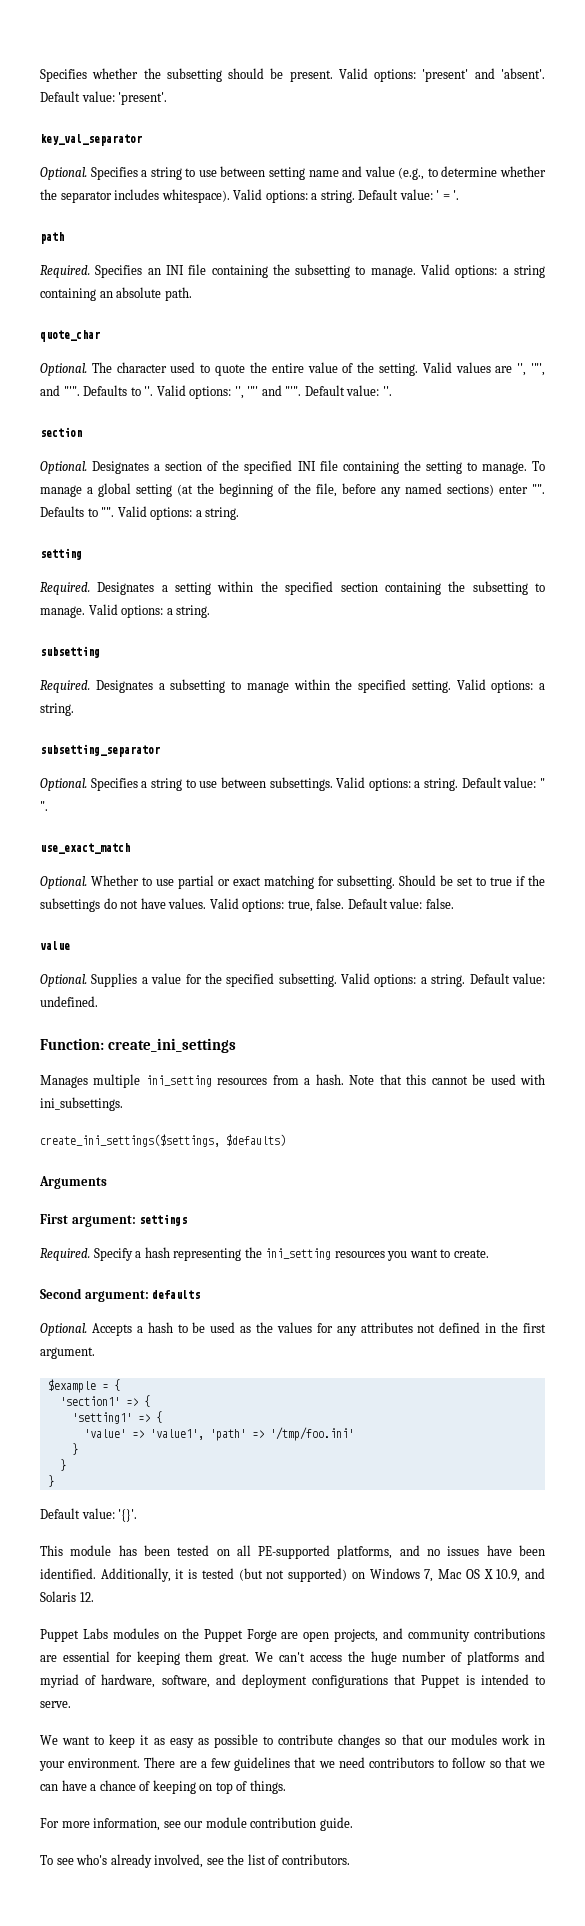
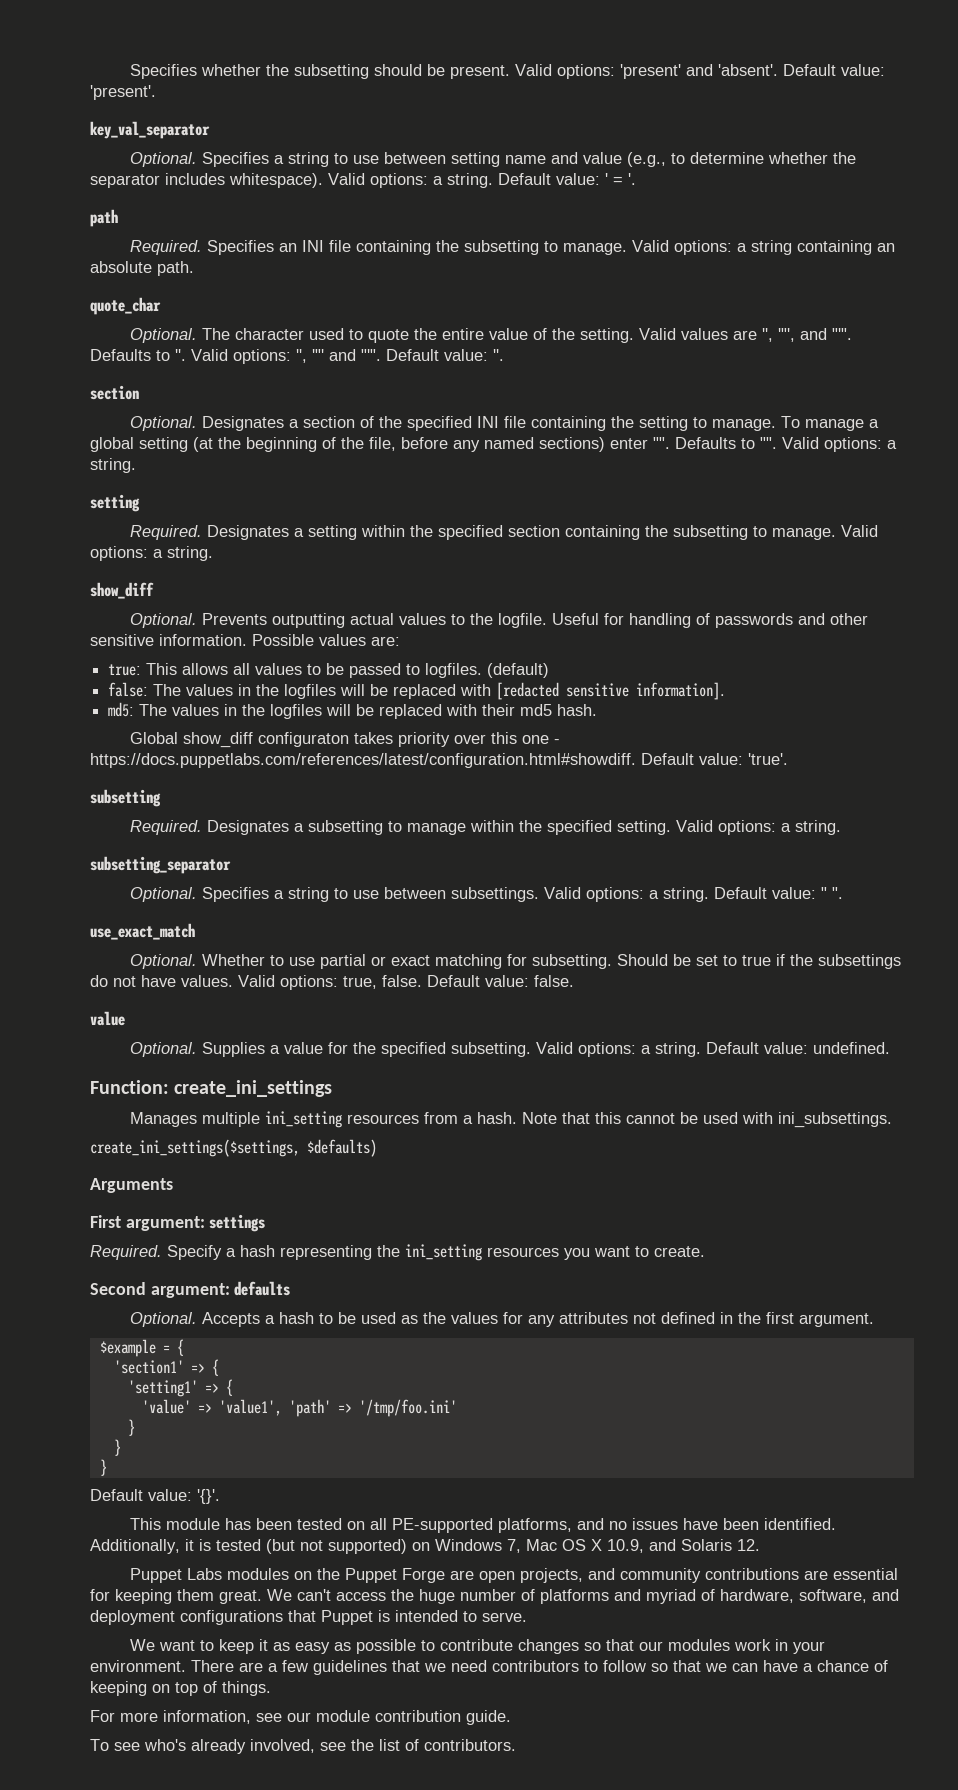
(211, 611) none -> [90,582,154,599] [130,613,869,628] [90,634,400,646] [108,663,550,678] [108,682,726,700] [108,702,598,719] [130,732,561,748] [90,753,788,768] // show_diff // Optional. Prevents outputting actual values to the logfile. Useful for handling of passwords and other sensitive information. Possible values are: // true: This allows all values to be passed to logfiles. (default) // false: The values in the logfiles will be replaced with [redacted sensitive information]. // md5: The values in the logfiles will be replaced with their md5 hash. // Global show_diff configuraton takes priority over this one - https://docs.puppetlabs.com/references/latest/configuration.html#showdiff. Default value: 'true'.

